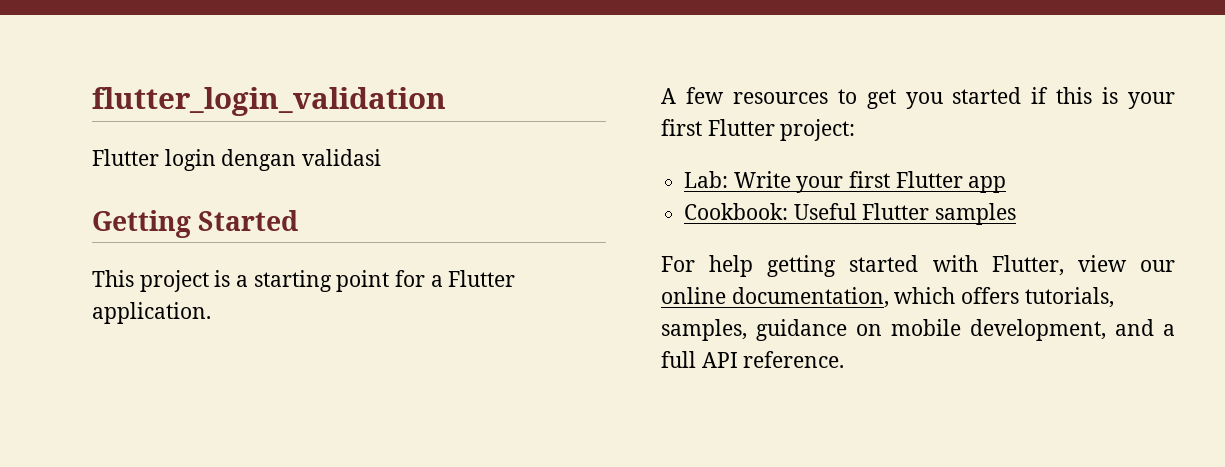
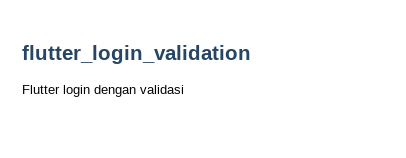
[92,210,299,238] [92,270,516,292] [92,302,211,324] [661,87,1175,109] [661,119,856,141] [684,171,1007,193] [684,203,1017,225] [661,255,1175,277] [661,287,1114,308] [661,319,1175,341] [661,351,845,368] // Getting Started // This project is a starting point for a Flutter application. // A few resources to get you started if this is your first Flutter project: // Lab: Write your first Flutter app // Cookbook: Useful Flutter samples // For help getting started with Flutter, view our online documentation, which offers tutorials, samples, guidance on mobile development, and a full API reference. -> (184, 89) none

